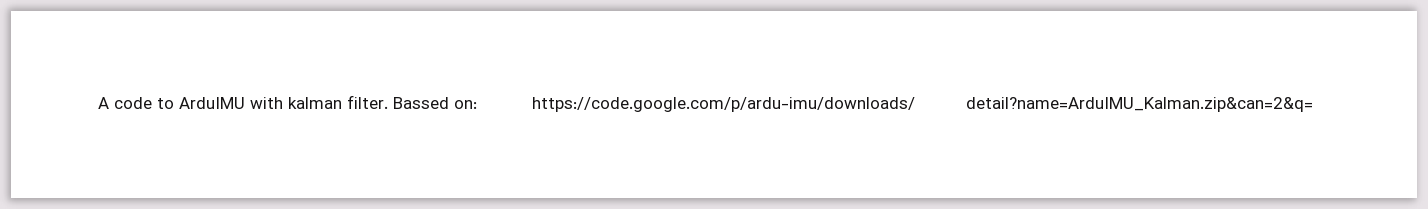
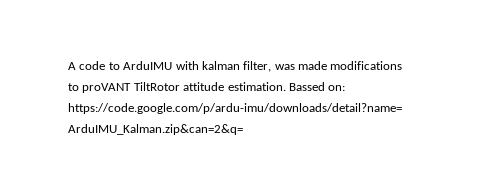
[347,95,388,109] filter. -> [243,61,403,72] [68,82,286,93] filter, was made modifications to proVANT TiltRotor attitude estimation.

